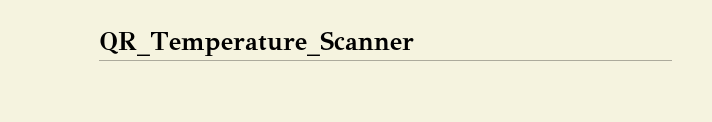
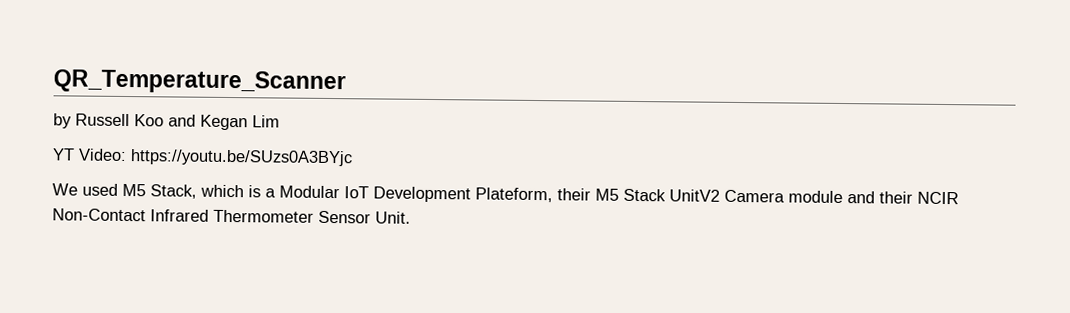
(414, 43) none -> [53,113,280,131] [52,148,353,167] [52,183,959,205] [52,208,411,224] // by Russell Koo and Kegan Lim // YT Video: https://youtu.be/SUzs0A3BYjc // We used M5 Stack, which is a Modular IoT Development Plateform, their M5 Stack UnitV2 Camera module and their NCIR Non-Contact Infrared Thermometer Sensor Unit.

